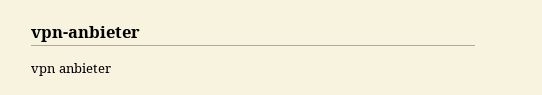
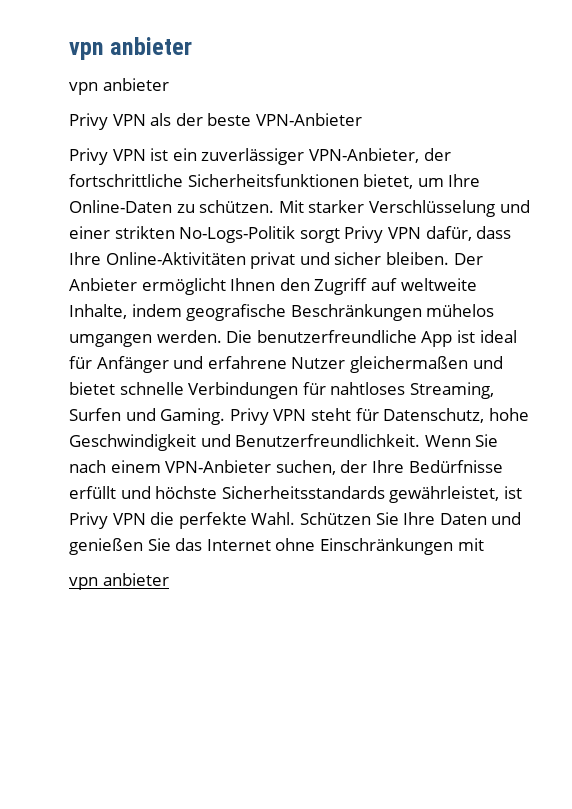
[31,26,140,42] [31,63,111,76] vpn-anbieter // vpn anbieter -> [69,37,193,60] [69,78,169,95] [69,113,362,130] [69,148,451,165] [69,174,481,189] [69,200,530,217] [69,226,512,243] [69,252,483,269] [69,278,477,295] [69,304,495,321] [69,330,517,347] [69,356,503,373] [69,382,494,399] [69,408,529,425] [69,434,499,451] [69,460,503,475] [69,486,522,503] [69,512,522,529] [69,538,484,555] [69,573,169,590] vpn anbieter // vpn anbieter // Privy VPN als der beste VPN-Anbieter // Privy VPN ist ein zuverlässiger VPN-Anbieter, der fortschrittliche Sicherheitsfunktionen bietet, um Ihre Online-Daten zu schützen. Mit starker Verschlüsselung und einer strikten No-Logs-Politik sorgt Privy VPN dafür, dass Ihre Online-Aktivitäten privat und sicher bleiben. Der Anbieter ermöglicht Ihnen den Zugriff auf weltweite Inhalte, indem geografische Beschränkungen mühelos umgangen werden. Die benutzerfreundliche App ist ideal für Anfänger und erfahrene Nutzer gleichermaßen und bietet schnelle Verbindungen für nahtloses Streaming, Surfen und Gaming. Privy VPN steht für Datenschutz, hohe Geschwindigkeit und Benutzerfreundlichkeit. Wenn Sie nach einem VPN-Anbieter suchen, der Ihre Bedürfnisse erfüllt und höchste Sicherheitsstandards gewährleistet, ist Privy VPN die perfekte Wahl. Schützen Sie Ihre Daten und genießen Sie das Internet ohne Einschränkungen mit // vpn anbieter

